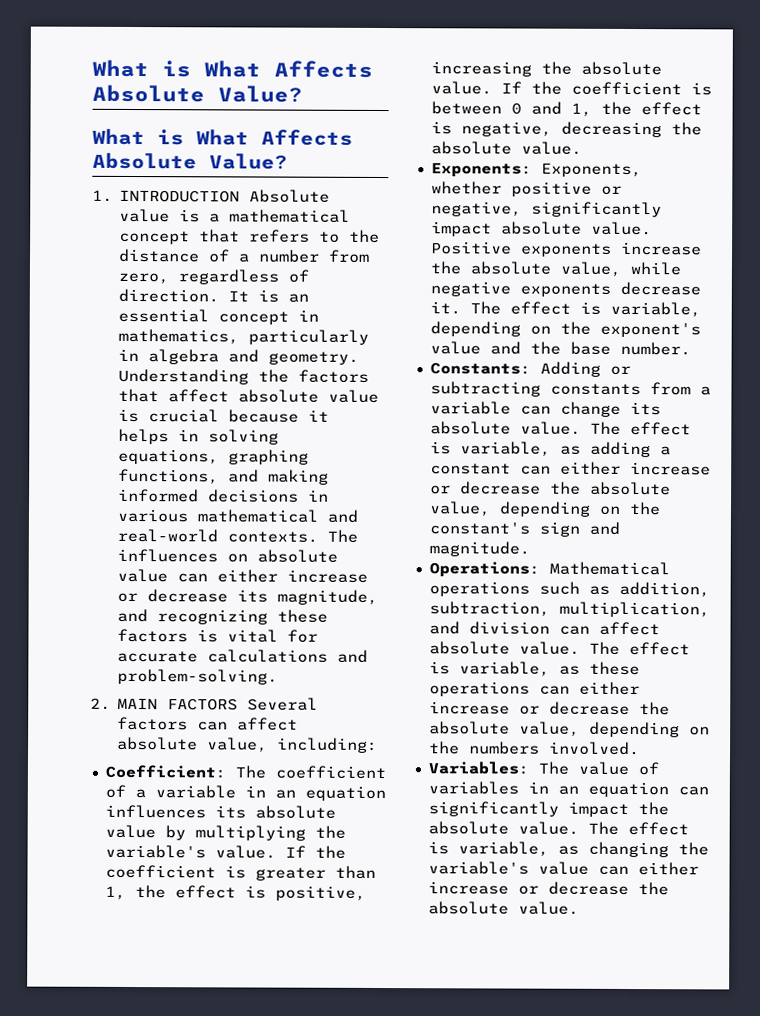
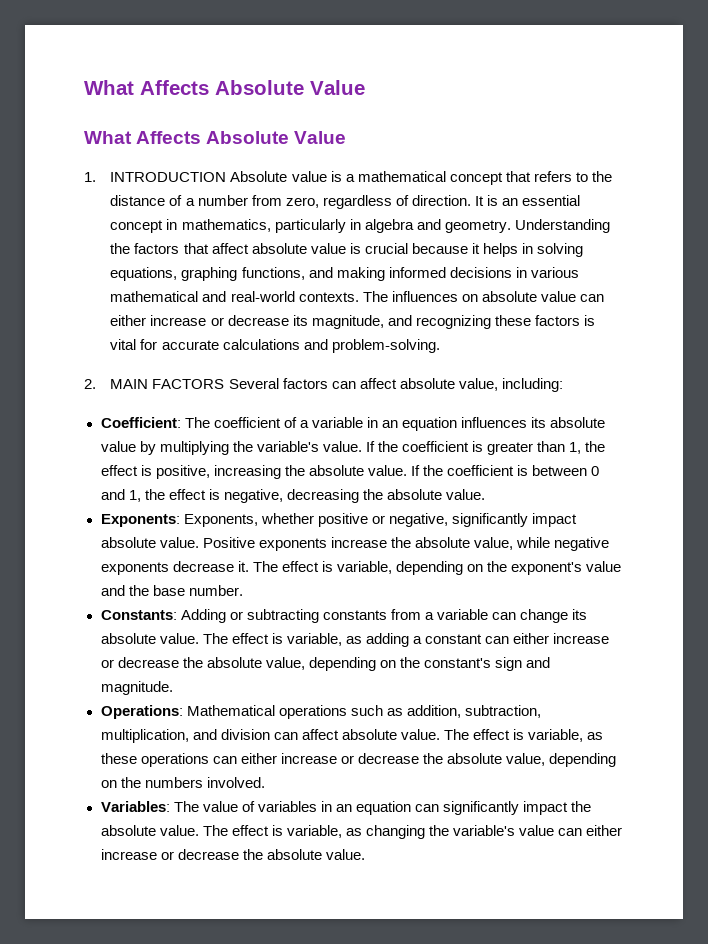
[92,59,373,78] [92,84,303,103] [92,128,353,146] [92,152,288,170] What is What Affects Absolute Value? // What is What Affects Absolute Value? -> [84,80,365,95] [84,131,347,144] What Affects Absolute Value // What Affects Absolute Value

